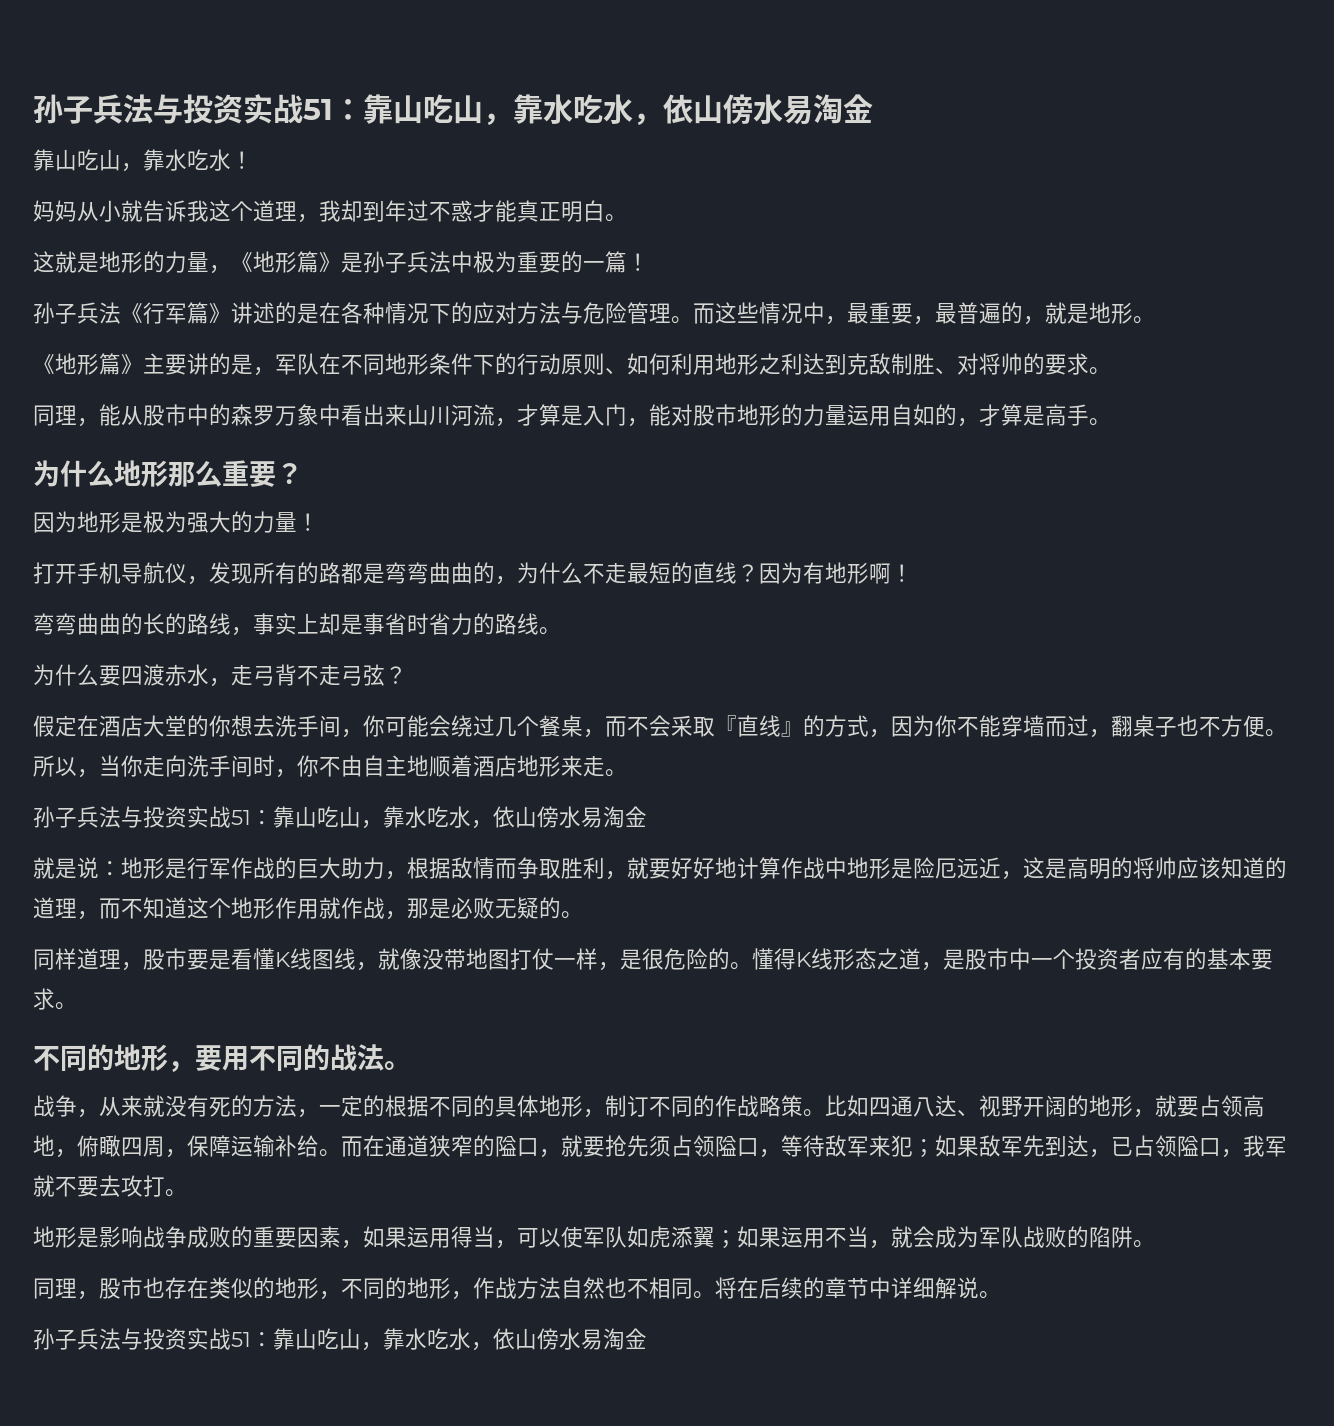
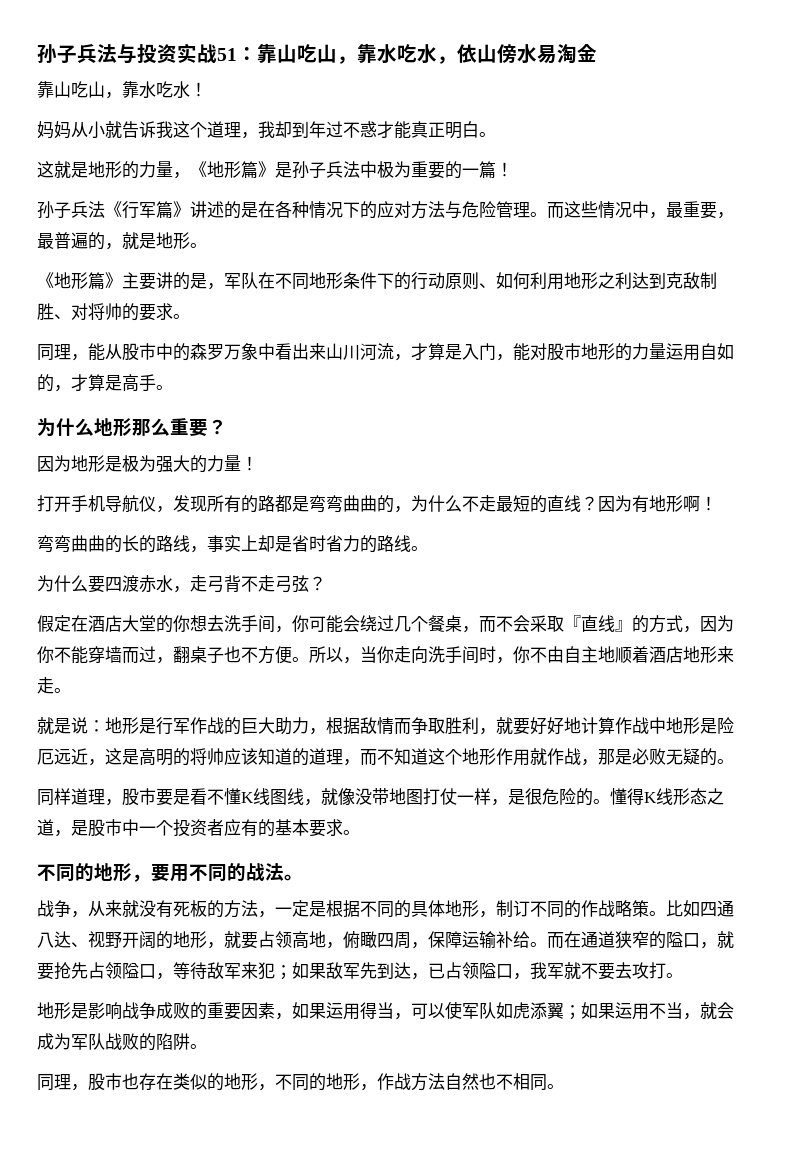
[363,613,385,635] 事 -> (292, 544) none
[33,806,647,829] // 孙子兵法与投资实战51：靠山吃山，靠水吃水，依山傍水易淘金 -> (71, 690) none
(253, 959) none -> [207,789,224,805] 不
(231, 1107) none -> [190,900,207,917] 板
[363,1095,385,1117] 的 -> [309,901,326,917] 是
[649,1135,671,1157] 须 -> (88, 970) none
[715,1277,1001,1299] [33,1328,647,1351] 将在后续的章节中详细解说。 // 孙子兵法与投资实战51：靠山吃山，靠水吃水，依山傍水易淘金 -> (564, 1086) none

